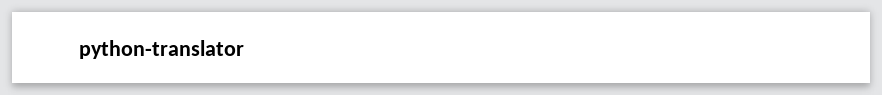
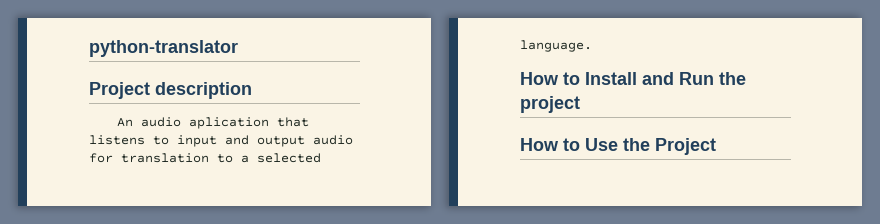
(244, 49) none -> [89,82,252,99] [116,117,309,129] [89,135,353,147] [89,153,321,163] [520,40,592,52] [520,72,746,85] [520,96,580,113] [520,138,716,155] // Project description // An audio aplication that listens to input and output audio for translation to a selected language. // How to Install and Run the project // How to Use the Project

